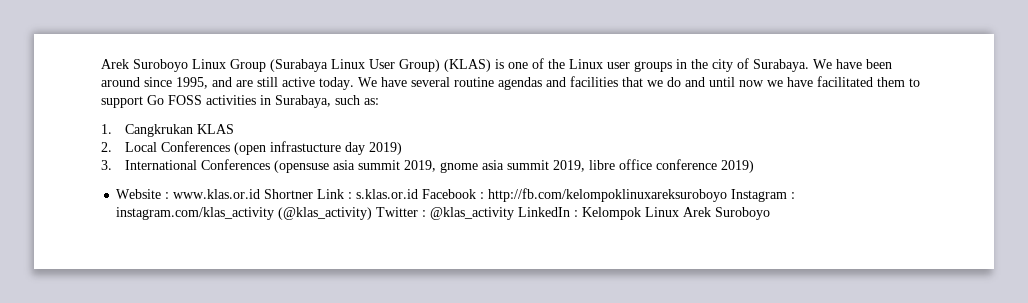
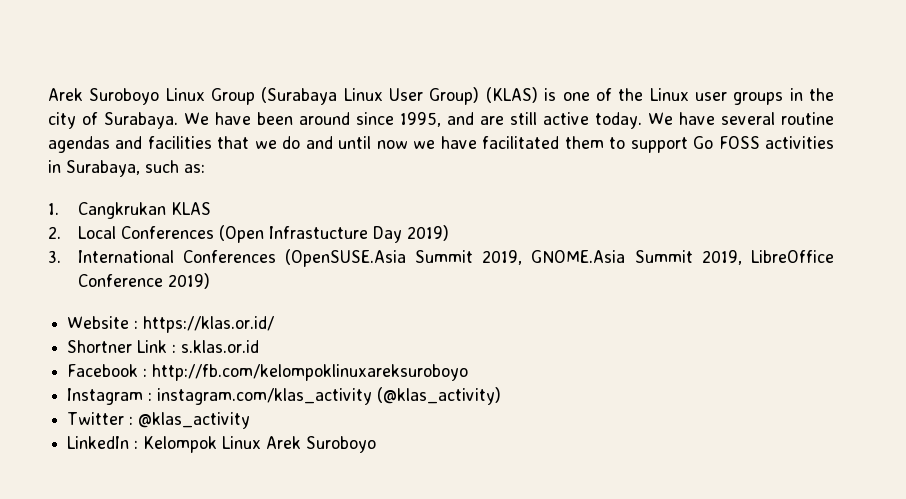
[233,141,365,155] (open infrastucture day -> [218,225,402,243] (Open Infrastucture Day
[273,159,717,173] (opensuse asia summit 2019, gnome asia summit 2019, libre office conference -> [284,249,835,267] [77,274,163,287] (OpenSUSE.Asia Summit 2019, GNOME.Asia Summit 2019, LibreOffice Conference
[173,189,261,199] www.klas.or.id -> [143,316,275,333] https://klas.or.id/ //
(419, 194) none -> (260, 346) //
(728, 195) none -> (469, 372) //
(373, 213) none -> (502, 396) //
(515, 213) none -> (251, 420) //

